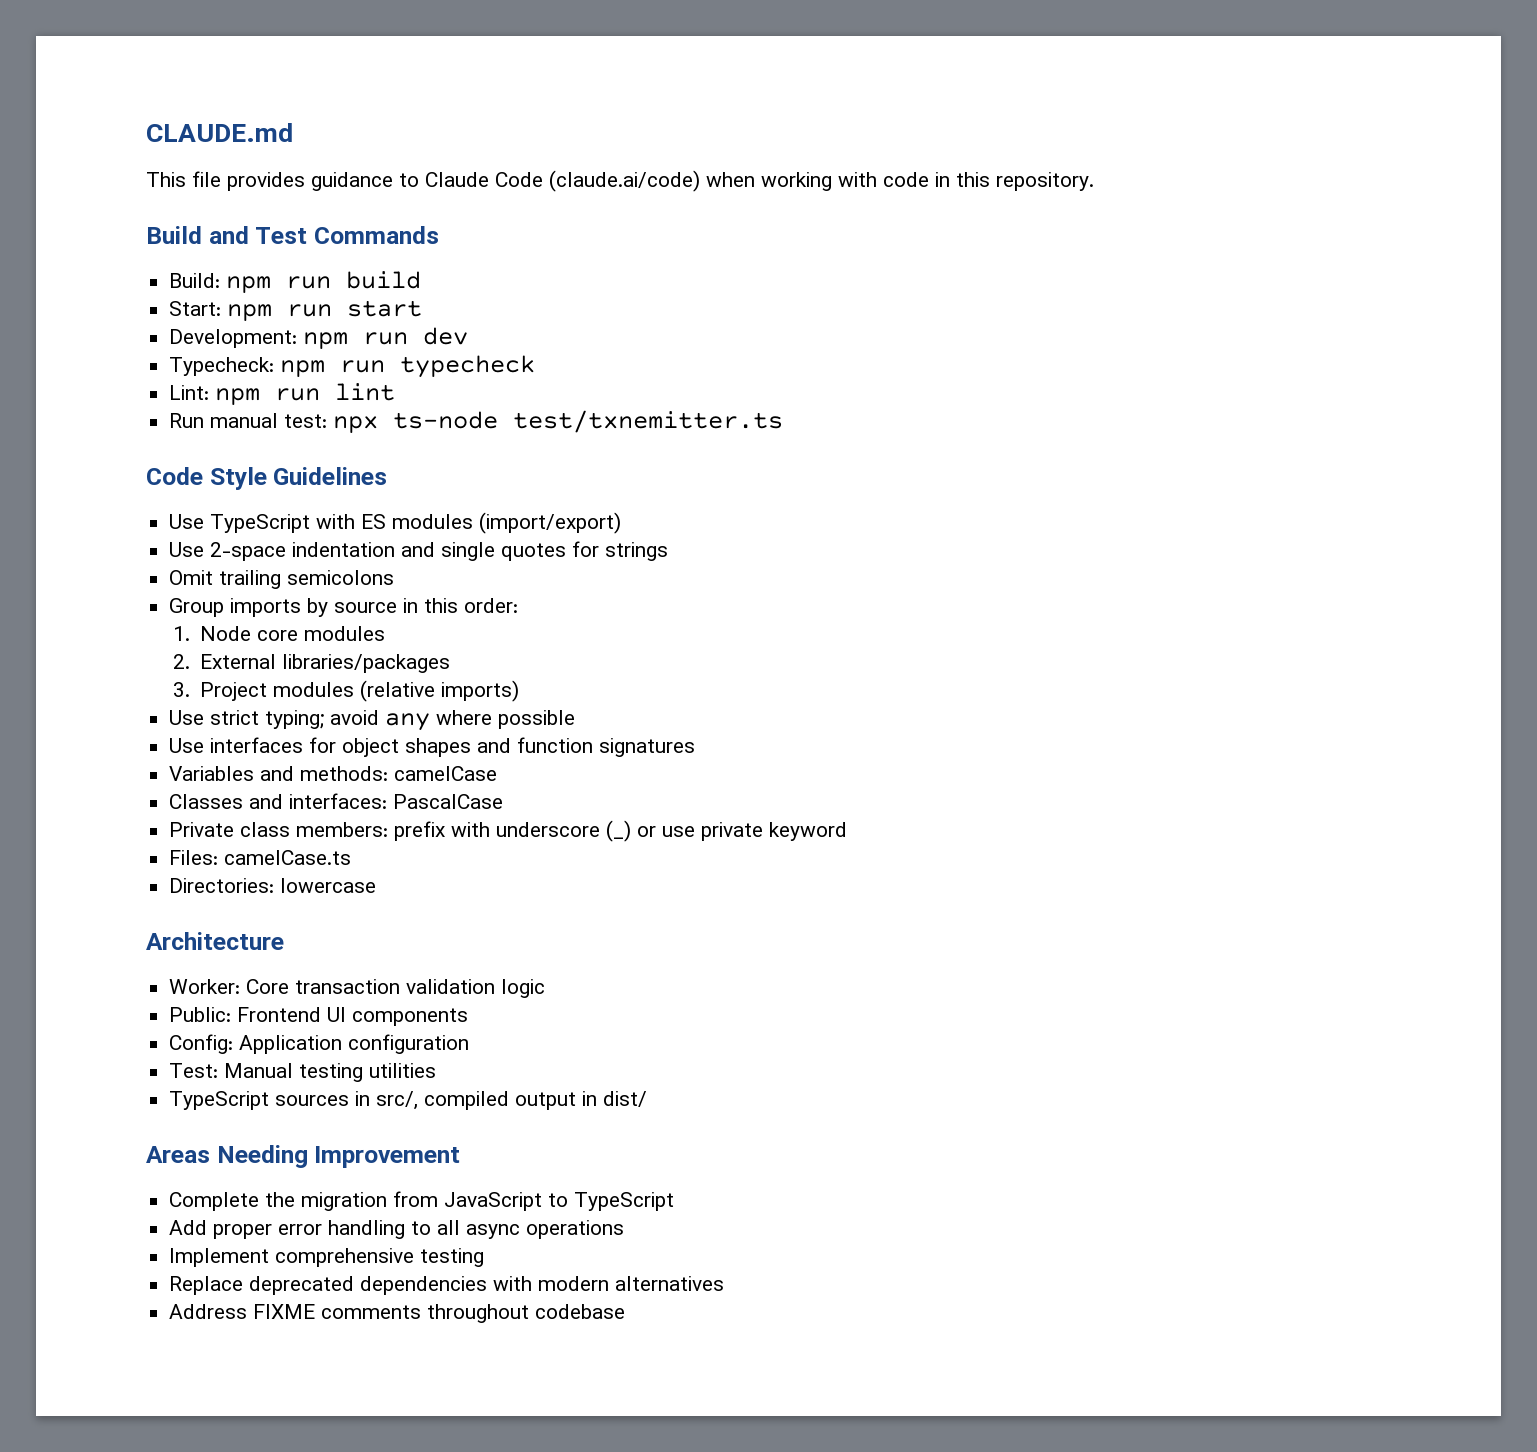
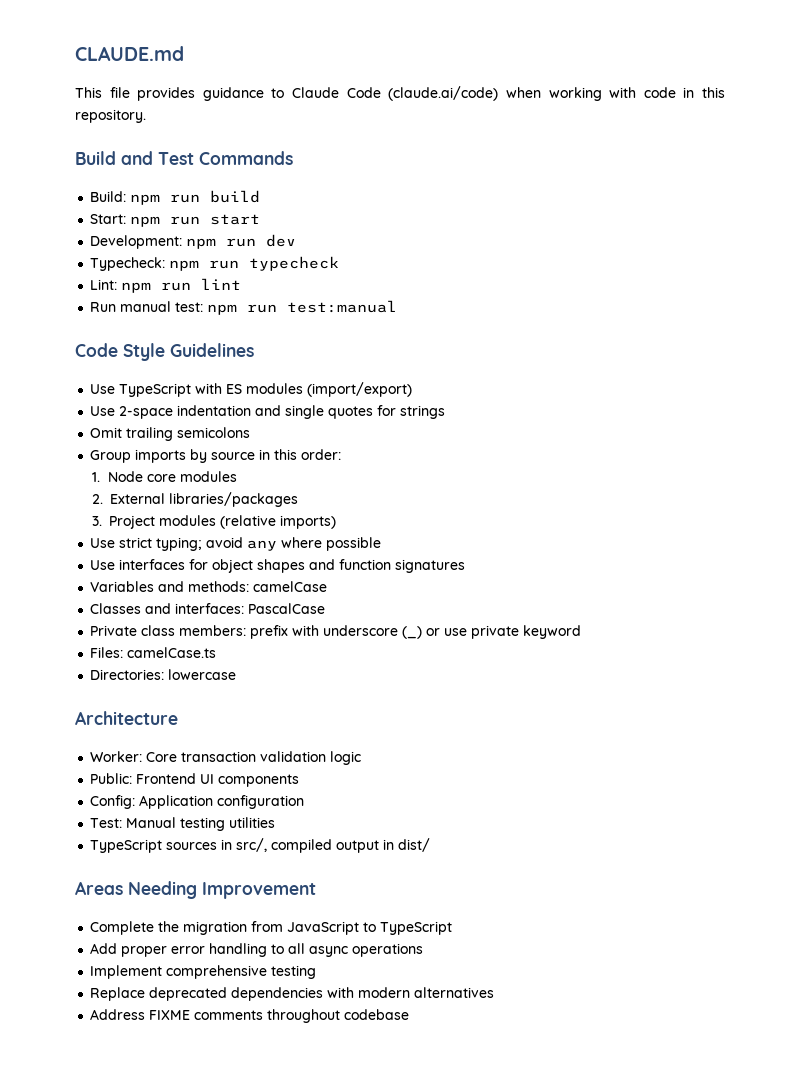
[333,410,784,433] npx ts-node test/txnemitter.ts -> [207,300,398,315] npm run test:manual

